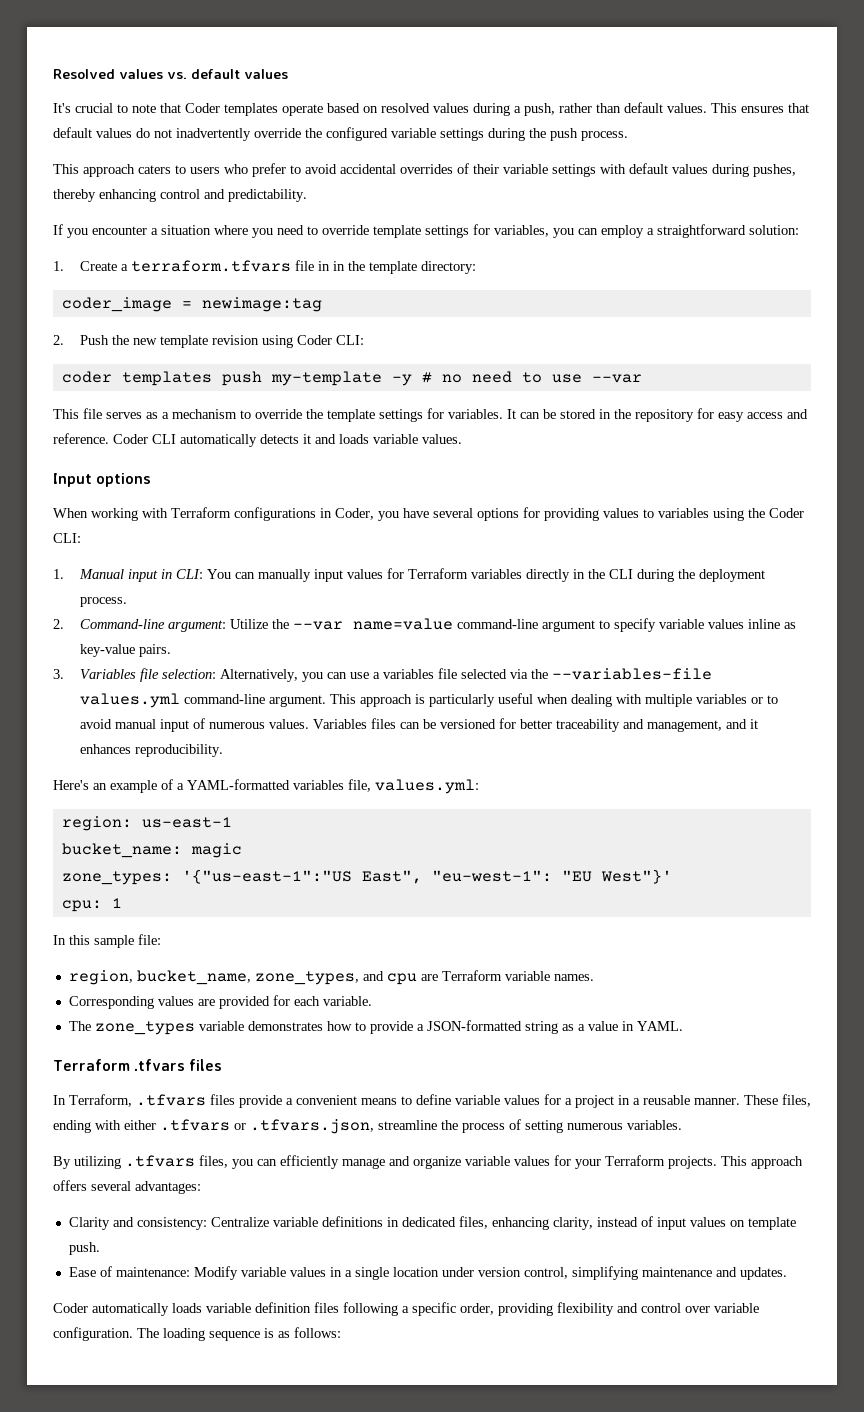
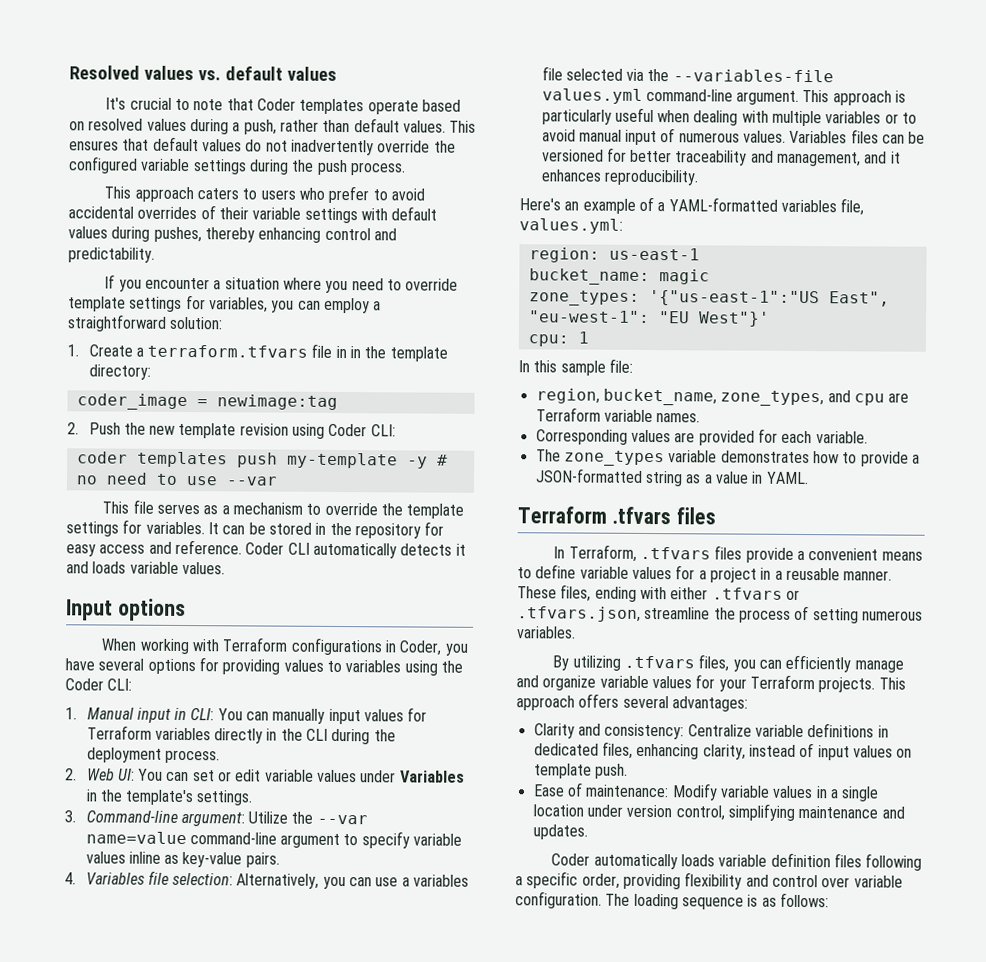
(64, 624) none -> [86,768,465,783] [85,789,253,806] [64,810,76,823] Web UI: You can set or edit variable values under Variables in the template's settings. // 3.
[53,669,64,679] 3. -> [64,872,76,885] 4.

